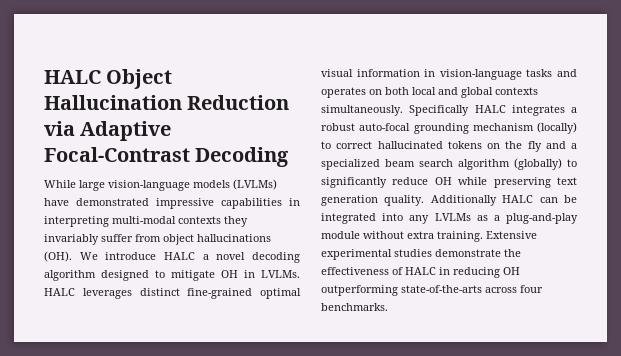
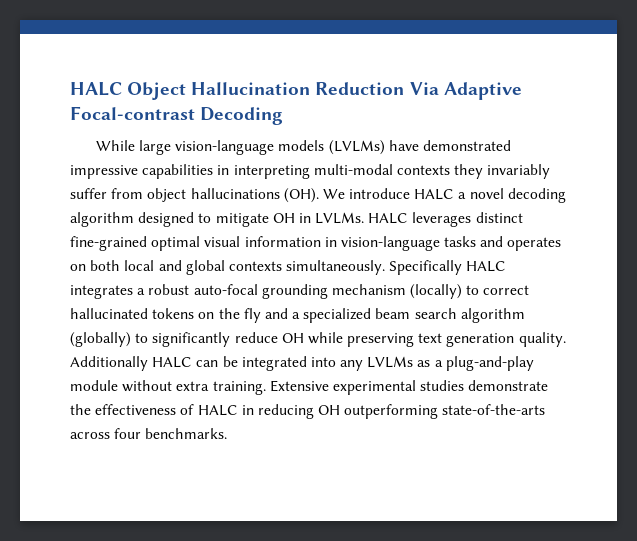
[44,121,172,141] [44,147,190,162] via Adaptive Focal-Contrast -> [409,82,522,100] [70,106,195,120] Via Adaptive Focal-contrast

